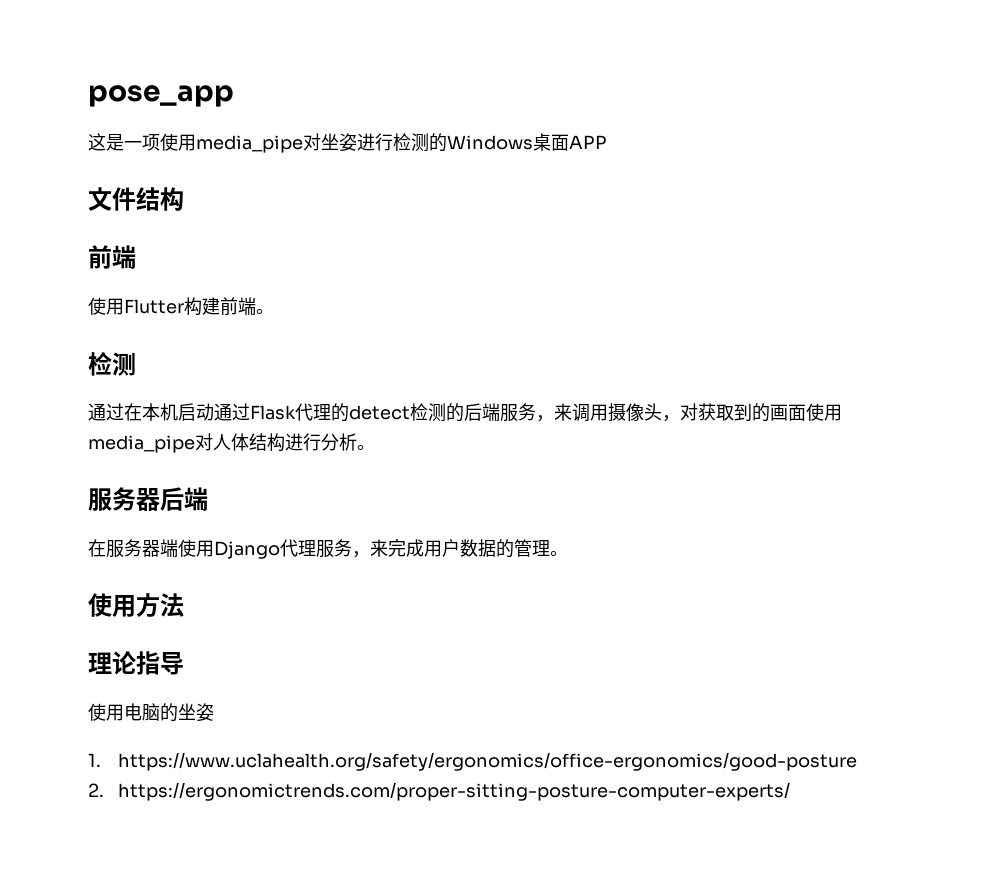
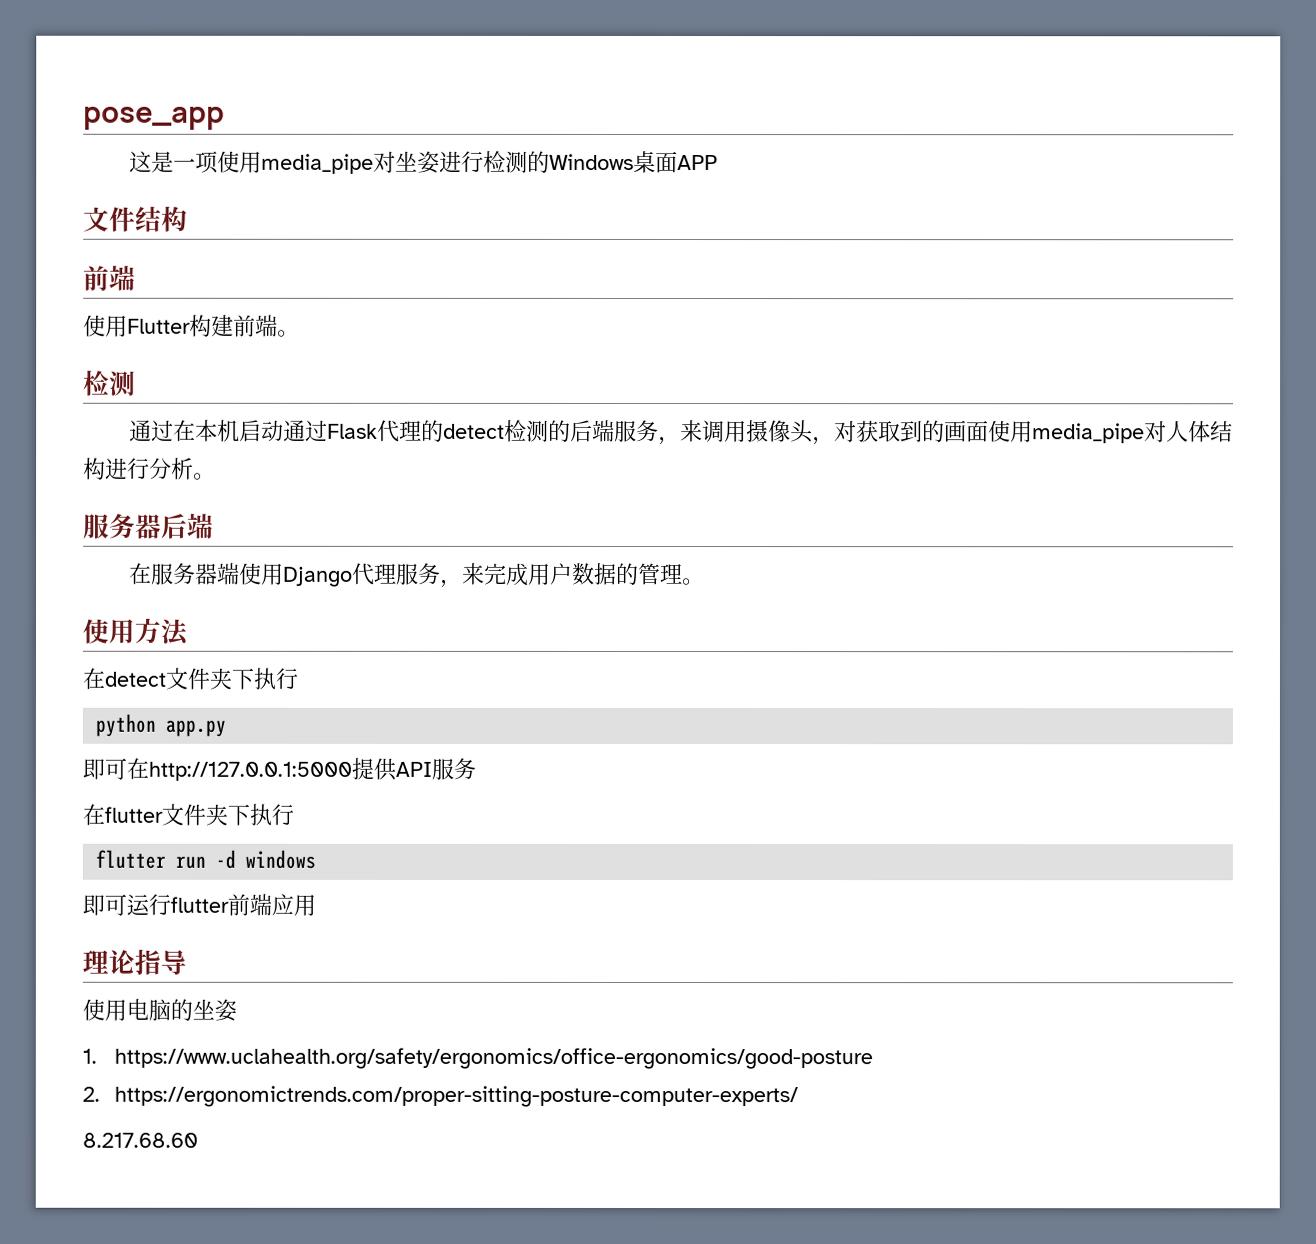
(184, 605) none -> [82,667,298,690] [95,713,227,737] [82,757,476,781] [82,803,294,826] [95,849,317,869] [82,893,316,916] // 在detect文件夹下执行 // python app.py // 即可在http://127.0.0.1:5000提供API服务 // 在flutter文件夹下执行 // flutter run -d windows // 即可运行flutter前端应用
(791, 791) none -> [82,1132,198,1148] // 8.217.68.60

